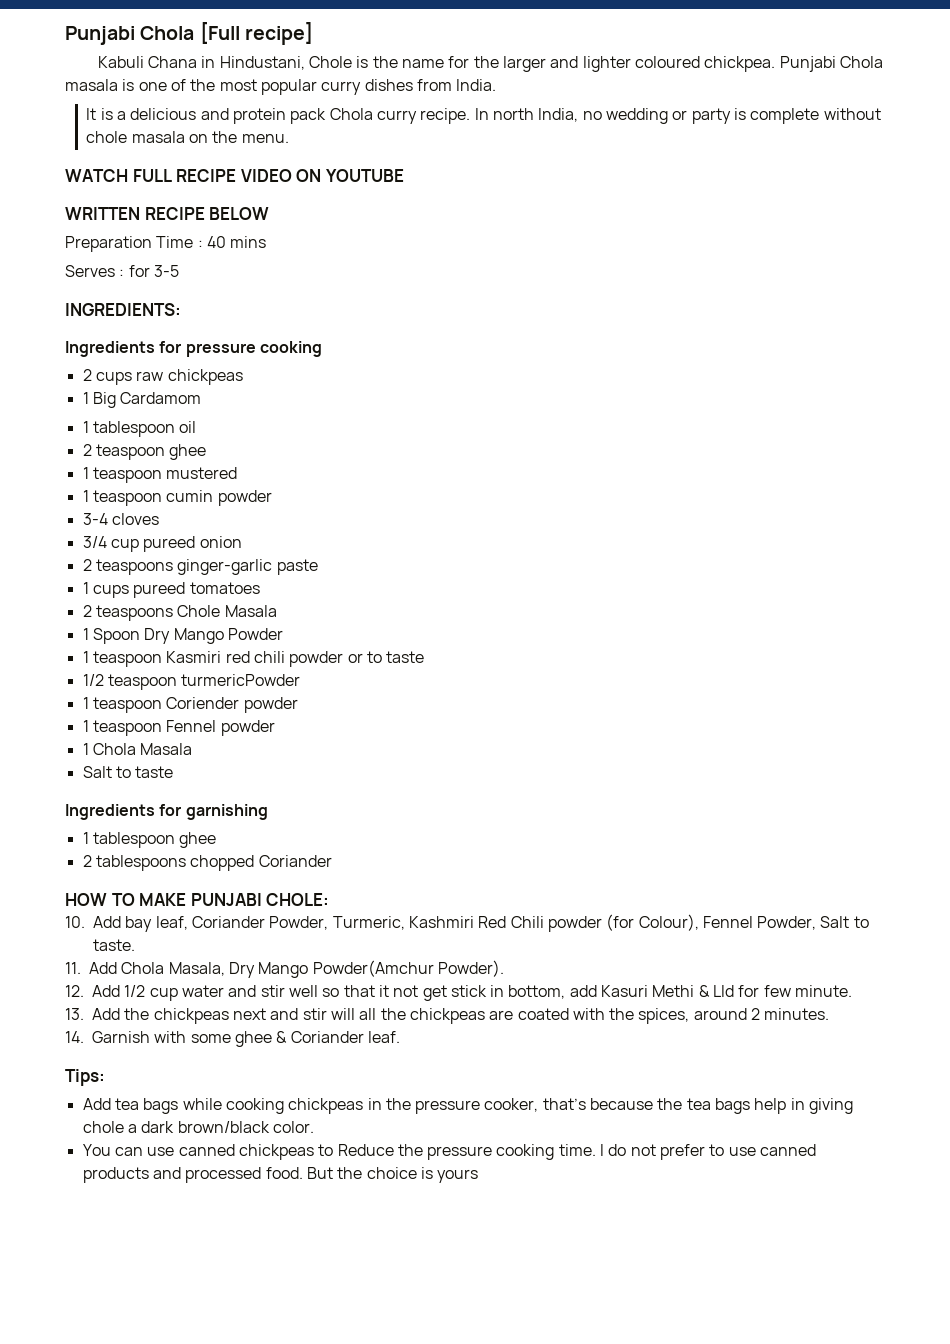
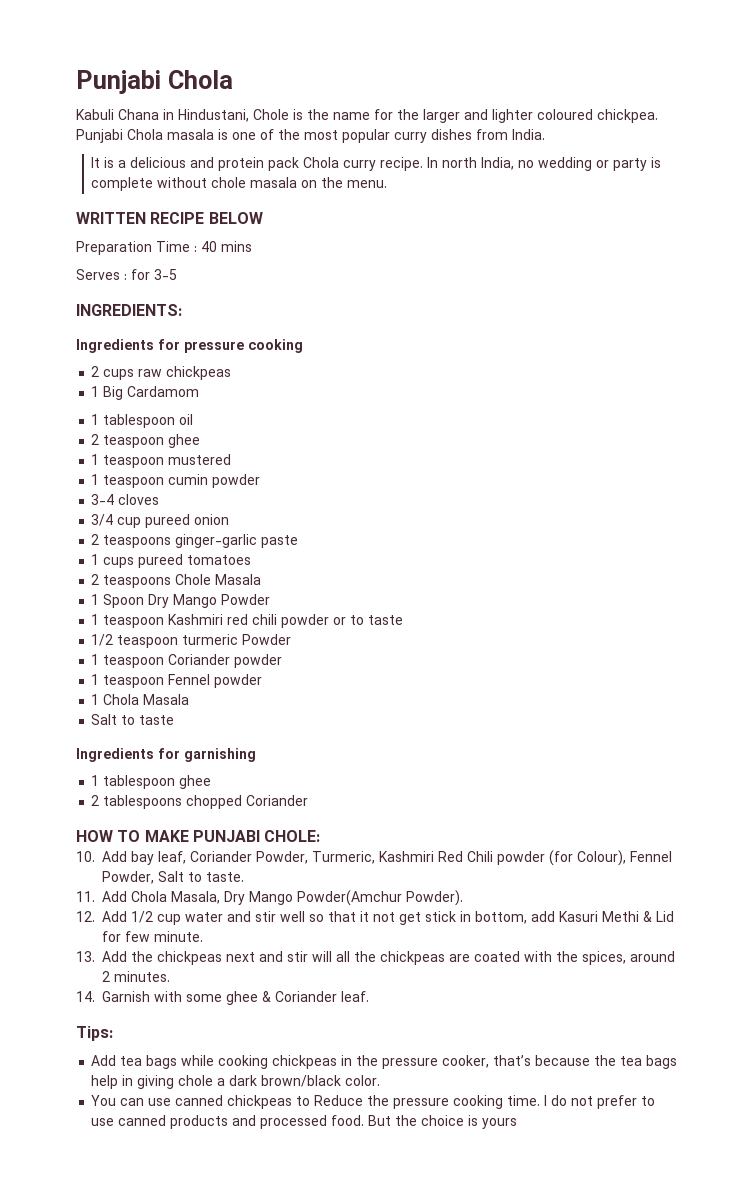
[65,22,313,45] Punjabi Chola [Full recipe] -> [76,70,233,94] Punjabi Chola
[65,169,404,182] // WATCH FULL RECIPE VIDEO ON YOUTUBE -> (388, 184) none
[166,651,222,663] Kasmiri -> [168,614,224,625] Kashmiri
[181,674,301,686] [82,697,240,713] turmericPowder // 1 teaspoon Coriender -> [182,634,292,645] [91,654,231,668] turmeric Powder // 1 teaspoon Coriander
[713,985,735,997] LId -> [656,911,674,922] Lid

